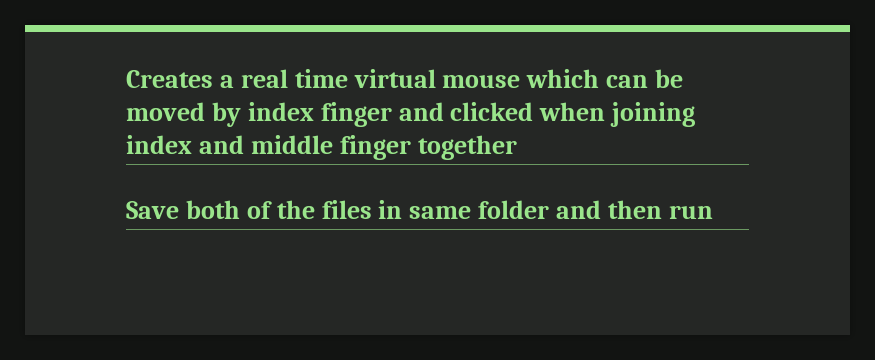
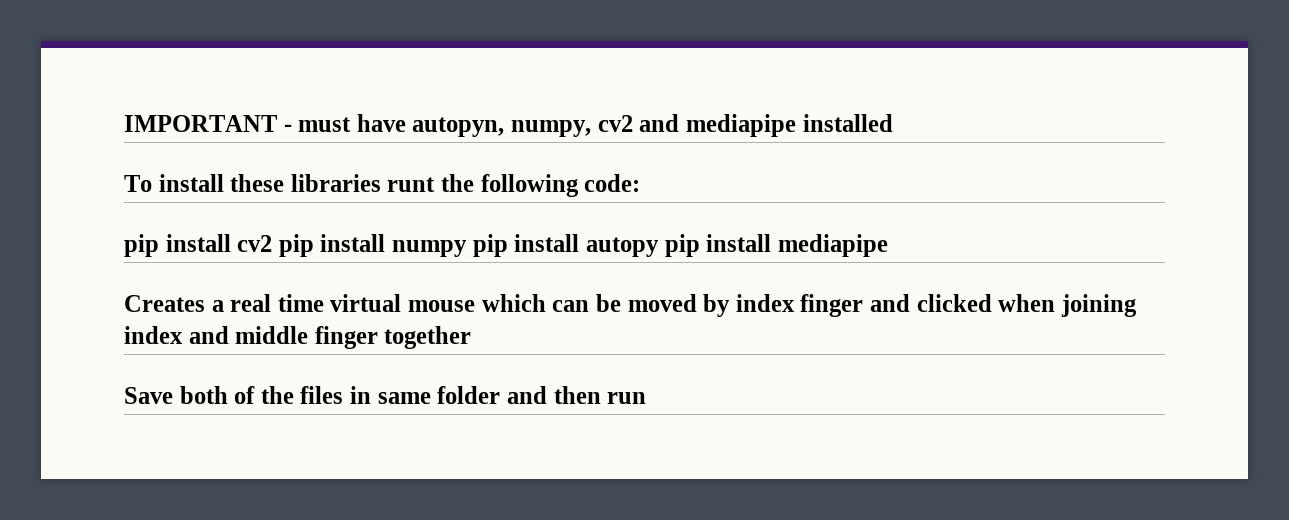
(126, 79) none -> [124,114,893,137] [124,174,641,197] [124,234,888,257] IMPORTANT - must have autopyn, numpy, cv2 and mediapipe installed // To install these libraries runt the following code: // pip install cv2 pip install numpy pip install autopy pip install mediapipe //

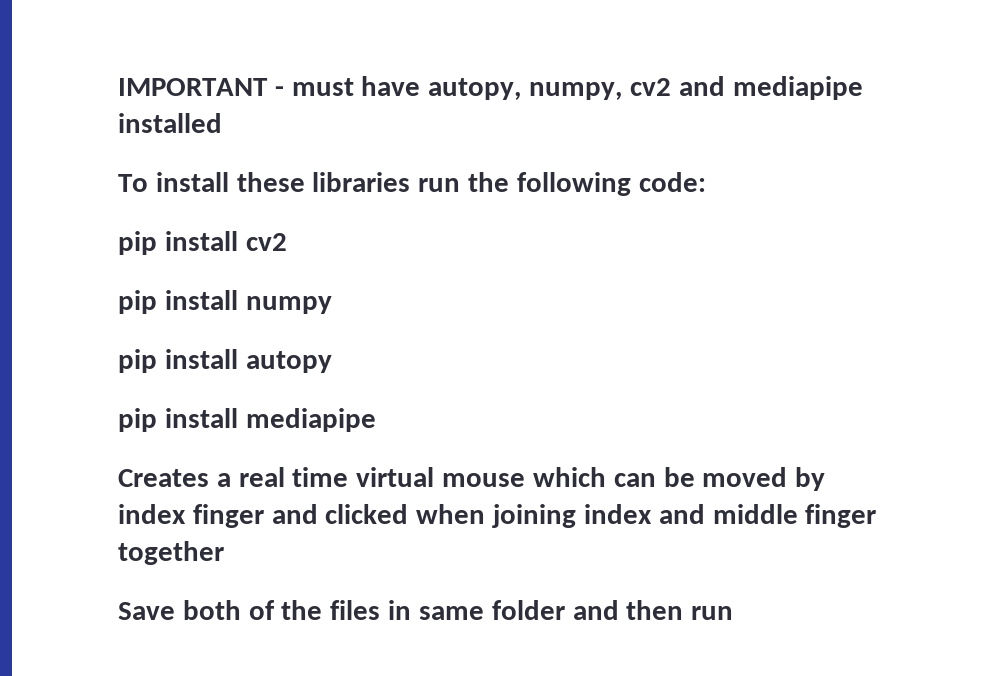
[412,117,505,137] autopyn, -> [428,78,522,100] autopy,
[387,177,436,192] runt -> [418,178,461,192] run
(273, 243) none -> (287, 242) //
(468, 248) none -> (332, 305) //
(659, 247) none -> (332, 362) //

